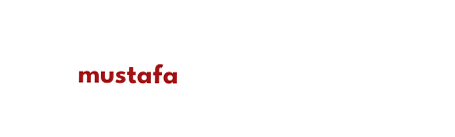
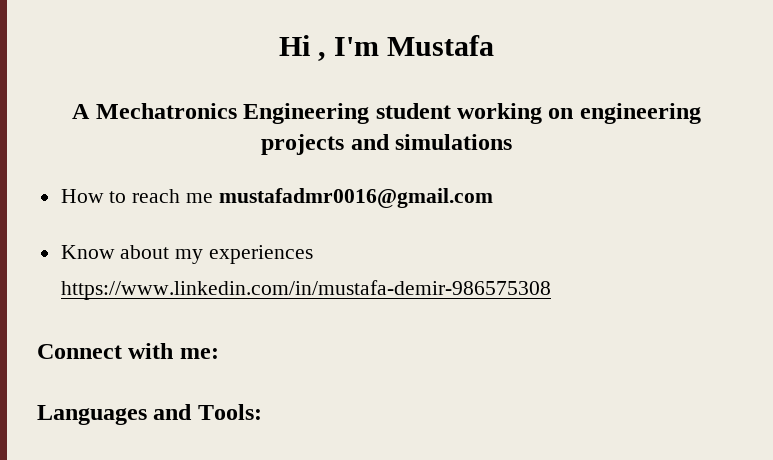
[77,62,180,85] mustafa -> [278,35,495,61] [72,103,701,124] [261,134,512,155] [60,188,493,208] [60,245,314,264] [60,280,551,300] [37,343,219,359] [37,404,262,425] Hi , I'm Mustafa // A Mechatronics Engineering student working on engineering projects and simulations // How to reach me mustafadmr0016@gmail.com // Know about my experiences https://www.linkedin.com/in/mustafa-demir-986575308 // Connect with me: // Languages and Tools:

